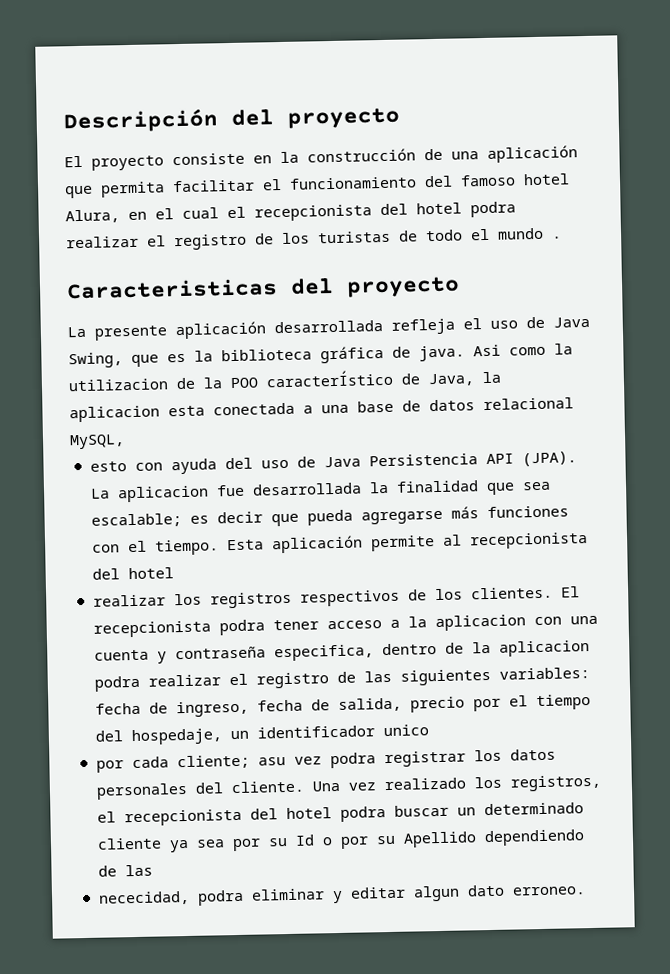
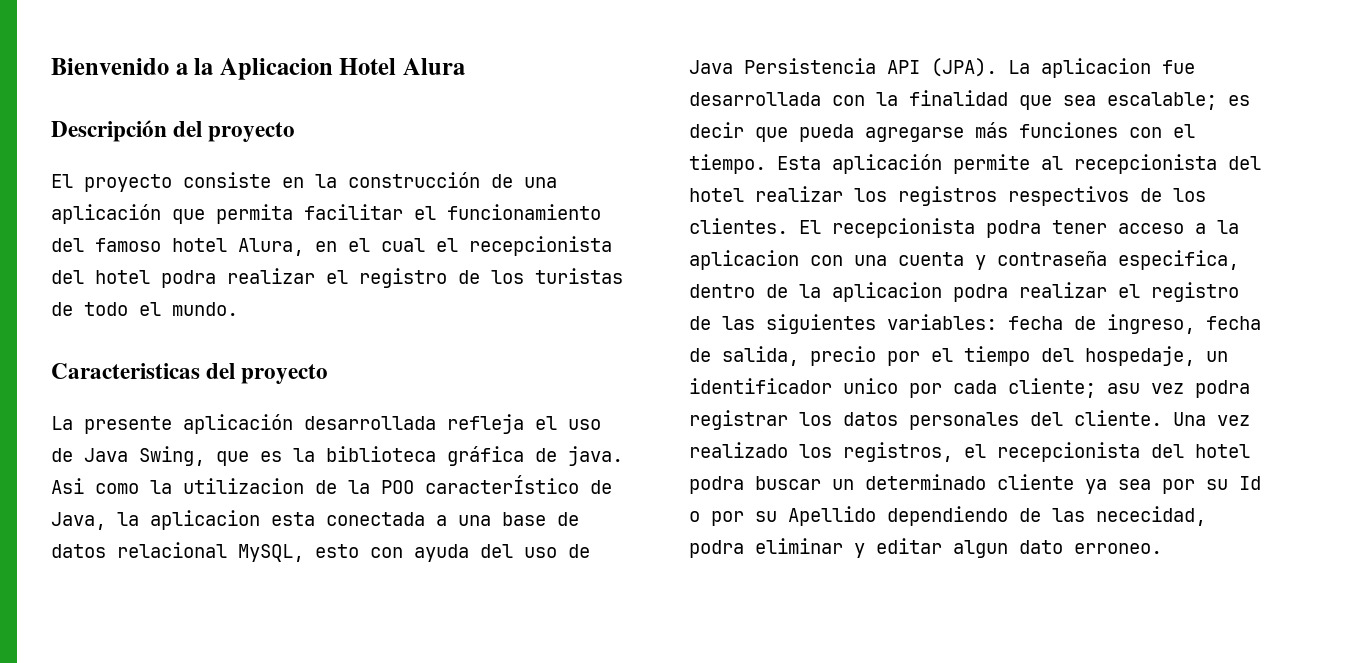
(63, 121) none -> [51,58,466,80] Bienvenido a la Aplicacion Hotel Alura //
[497,227,562,240] mundo . -> [172,302,238,316] mundo.
(125, 442) // -> (304, 553) none
(363, 489) none -> [832,95,865,106] con
(175, 573) // -> (744, 195) none
(430, 730) // -> (898, 386) none
(154, 870) // -> (1085, 515) none

